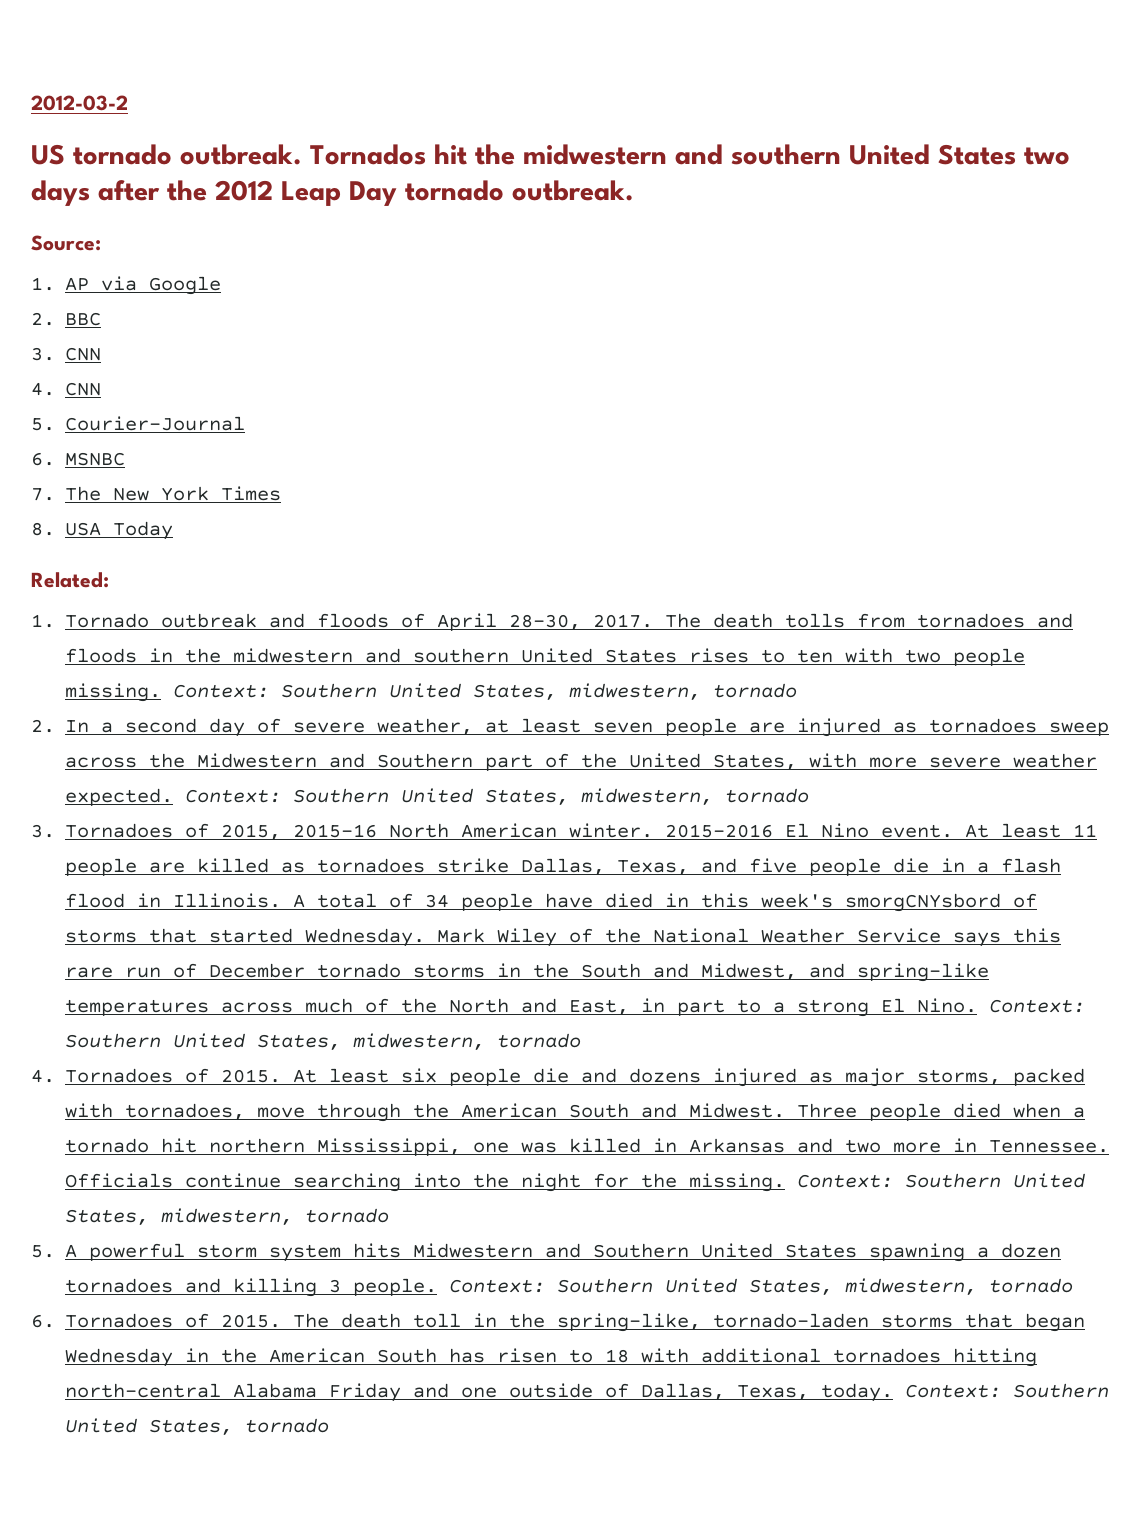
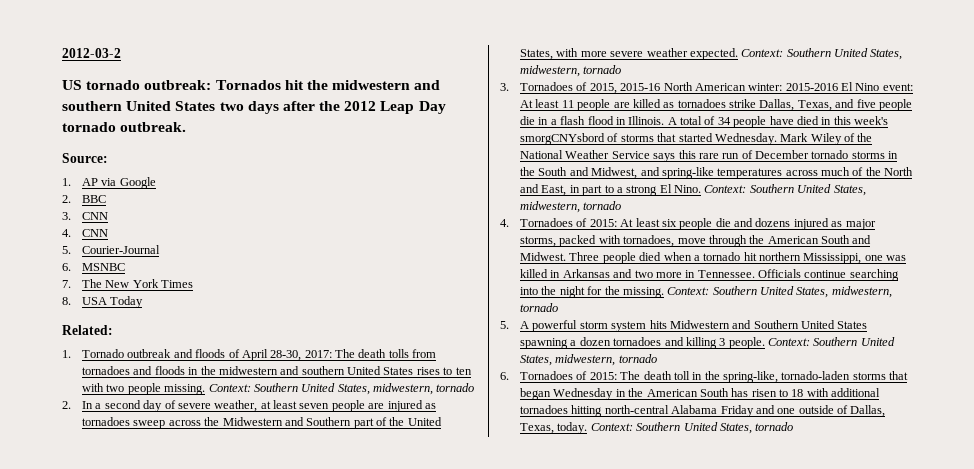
[180,144,302,165] outbreak. -> [144,80,212,90] outbreak:
[593,614,654,628] 2017. -> [304,350,332,358] 2017:
[569,823,654,838] winter. -> [748,83,783,91] winter:
[881,824,954,838] event. -> [882,83,913,91] event:
[221,1069,282,1083] 2015. -> [589,219,617,227] 2015:
[221,1314,282,1328] 2015. -> [589,372,617,380] 2015:

